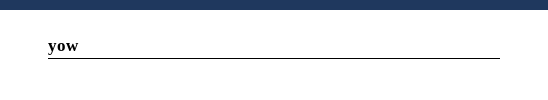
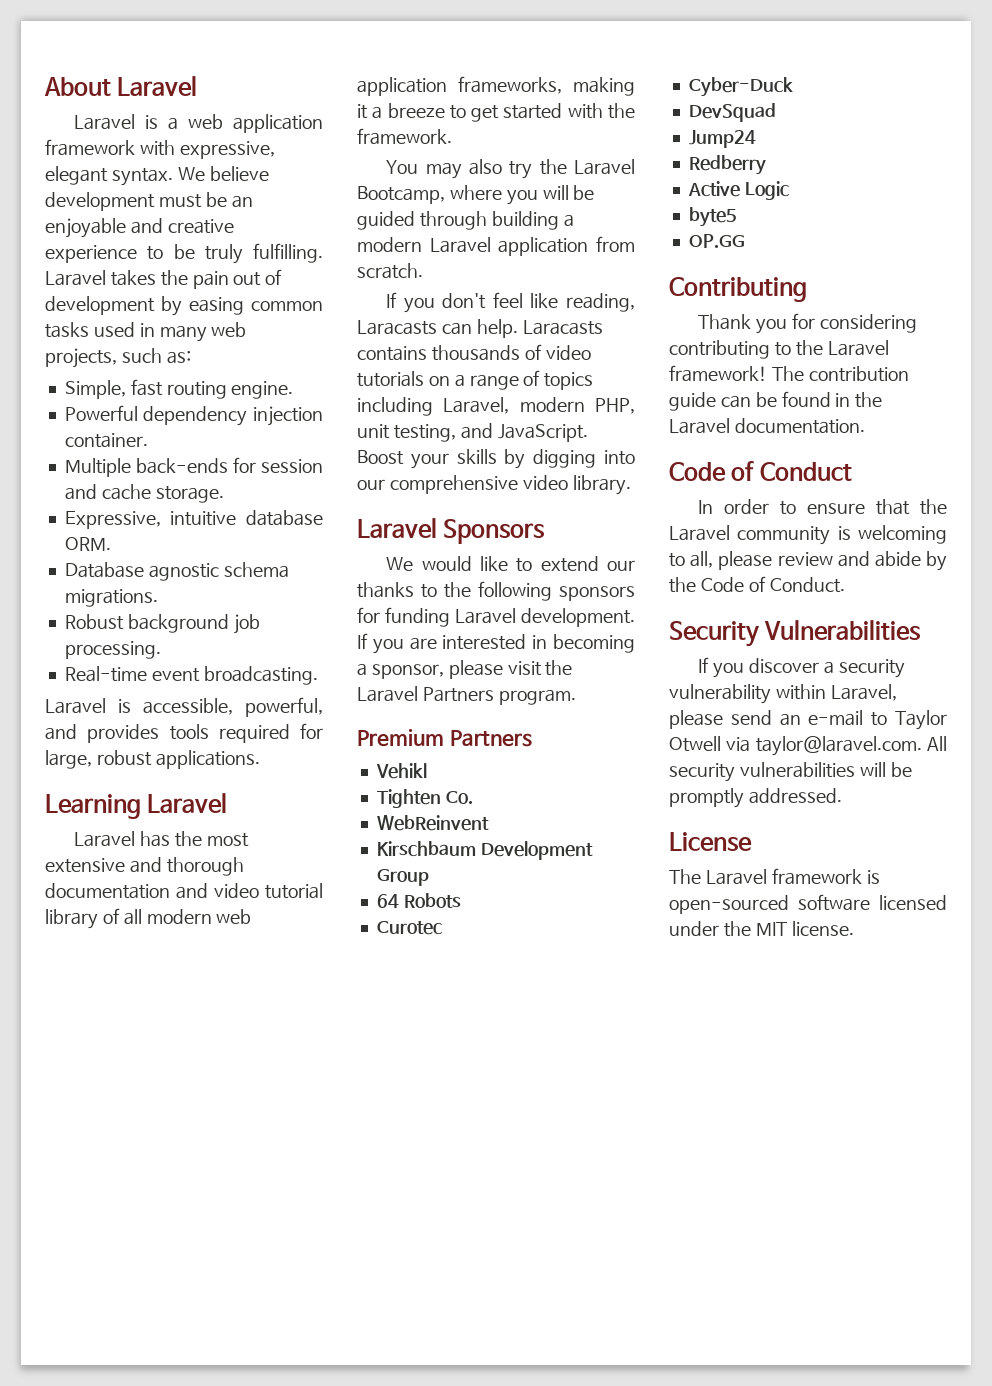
[48,43,79,55] yow -> [44,76,198,96] [74,114,323,133] [45,139,275,159] [45,166,269,186] [45,192,253,211] [45,218,234,238] [45,243,323,264] [45,269,283,289] [45,296,323,316] [45,322,247,342] [45,348,191,368] [64,379,294,399] [64,405,323,426] [64,433,148,448] [64,457,323,477] [64,484,224,503] [64,510,324,529] [64,537,111,551] [64,562,289,581] [64,589,158,607] [64,614,260,634] [64,641,161,659] [64,666,318,685] [45,697,323,717] [45,723,323,743] [45,750,260,769] [45,793,228,819] [74,831,249,847] [45,857,244,876] [45,883,323,899] [45,908,252,929] [357,76,635,96] [357,103,635,122] [357,128,452,145] [386,159,635,179] [357,185,595,205] [357,211,574,230] [357,236,635,256] [357,263,423,279] [386,292,635,313] [357,319,603,338] [357,344,591,361] [357,370,594,390] [357,397,635,416] [357,423,588,442] [357,449,635,469] [357,475,631,495] [357,518,546,544] [386,556,635,572] [357,581,635,601] [357,607,635,627] [357,633,635,654] [357,660,573,679] [357,686,576,705] [357,729,532,747] [375,763,427,779] [376,789,473,808] [376,815,489,831] [376,841,593,860] [376,869,429,886] [376,893,461,908] [376,921,442,935] [688,77,793,97] [688,103,776,122] [688,130,756,148] [688,155,766,175] [687,181,789,200] [688,207,737,227] [688,234,745,248] [669,277,807,302] [698,313,917,334] [669,340,889,359] [669,365,909,382] [669,391,883,411] [669,418,865,434] [669,461,852,481] [698,499,947,515] [669,525,947,545] [669,551,947,571] [669,576,845,593] [669,620,922,647] [698,657,905,678] [669,684,897,704] [669,710,948,730] [669,736,947,756] [669,762,912,782] [669,788,842,808] [669,832,752,852] [669,868,880,885] [669,894,947,914] [669,921,854,937] About Laravel // Laravel is a web application framework with expressive, elegant syntax. We believe development must be an enjoyable and creative experience to be truly fulfilling. Laravel takes the pain out of development by easing common tasks used in many web projects, such as: // Simple, fast routing engine. // Powerful dependency injection container. // Multiple back-ends for session and cache storage. // Expressive, intuitive database ORM. // Database agnostic schema migrations. // Robust background job processing. // Real-time event broadcasting. // Laravel is accessible, powerful, and provides tools required for large, robust applications. // Learning Laravel // Laravel has the most extensive and thorough documentation and video tutorial library of all modern web application frameworks, making it a breeze to get started with the framework. // You may also try the Laravel Bootcamp, where you will be guided through building a modern Laravel application from scratch. // If you don't feel like reading, Laracasts can help. Laracasts contains thousands of video tutorials on a range of topics including Laravel, modern PHP, unit testing, and JavaScript. Boost your skills by digging into our comprehensive video library. // Laravel Sponsors // We would like to extend our thanks to the following sponsors for funding Laravel development. If you are interested in becoming a sponsor, please visit the Laravel Partners program. // Premium Partners // Vehikl // Tighten Co. // WebReinvent // Kirschbaum Development Group // 64 Robots // Curotec // Cyber-Duck // DevSquad // Jump24 // Redberry // Active Logic // byte5 // OP.GG // Contributing // Thank you for considering contributing to the Laravel framework! The contribution guide can be found in the Laravel documentation. // Code of Conduct // In order to ensure that the Laravel community is welcoming to all, please review and abide by the Code of Conduct. // Security Vulnerabilities // If you discover a security vulnerability within Laravel, please send an e-mail to Taylor Otwell via taylor@laravel.com. All security vulnerabilities will be promptly addressed. // License // The Laravel framework is open-sourced software licensed under the MIT license.

